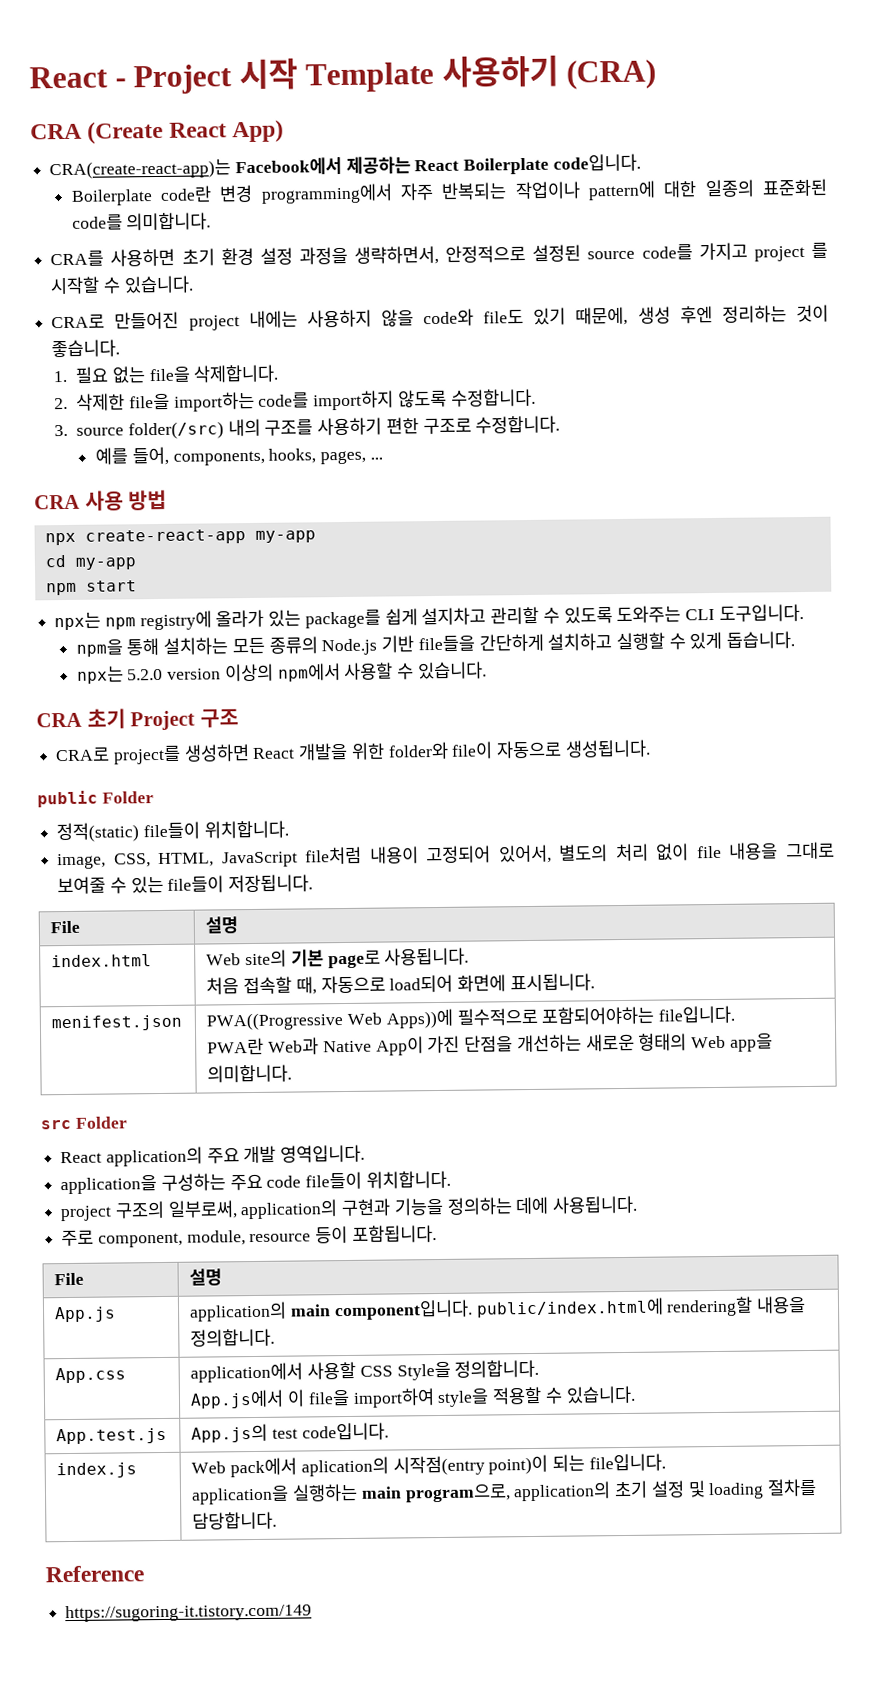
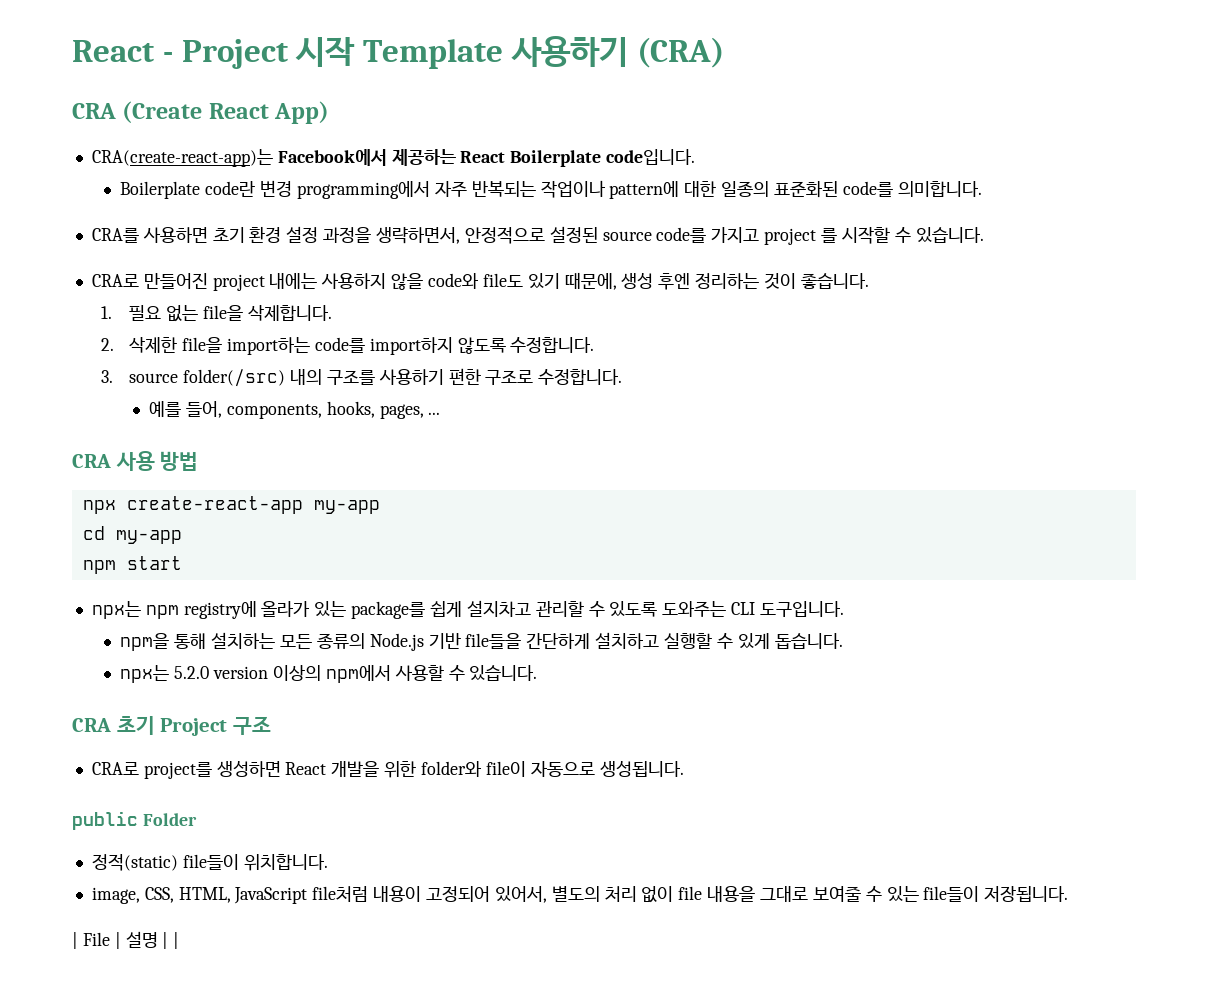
[50,920,81,934] [205,916,239,934] [51,954,153,968] [206,947,470,969] [206,973,595,995] [51,1014,183,1032] [206,1005,736,1031] [207,1032,773,1056] [207,1064,293,1083] [40,1116,128,1130] [60,1144,366,1167] [60,1170,451,1195] [60,1195,638,1222] [61,1225,437,1248] [54,1272,85,1286] [189,1268,223,1286] [54,1306,117,1323] [189,1296,807,1322] [190,1328,276,1347] [55,1367,127,1384] [190,1359,540,1383] [190,1385,636,1409] [56,1427,168,1445] [191,1422,389,1443] [56,1462,138,1479] [191,1453,666,1478] [191,1478,817,1505] [192,1511,278,1530] [45,1565,144,1583] [65,1603,313,1623] // File | 설명 // index.html | Web site의 기본 page로 사용됩니다. // 처음 접속할 때, 자동으로 load되어 화면에 표시됩니다. // menifest.json | PWA((Progressive Web Apps))에 필수적으로 포함되어야하는 file입니다. // PWA란 Web과 Native App이 가진 단점을 개선하는 새로운 형태의 Web app을 의미합니다. // src Folder // React application의 주요 개발 영역입니다. // application을 구성하는 주요 code file들이 위치합니다. // project 구조의 일부로써, application의 구현과 기능을 정의하는 데에 사용됩니다. // 주로 component, module, resource 등이 포함됩니다. // File | 설명 // App.js | application의 main component입니다. public/index.html에 rendering할 내용을 정의합니다. // App.css | application에서 사용할 CSS Style을 정의합니다. // App.js에서 이 file을 import하여 style을 적용할 수 있습니다. // App.test.js | App.js의 test code입니다. // index.js | Web pack에서 aplication의 시작점(entry point)이 되는 file입니다. // application을 실행하는 main program으로, application의 초기 설정 및 loading 절차를 담당합니다. // Reference // https://sugoring-it.tistory.com/149 -> [72,931,180,949] // | File | 설명 | |

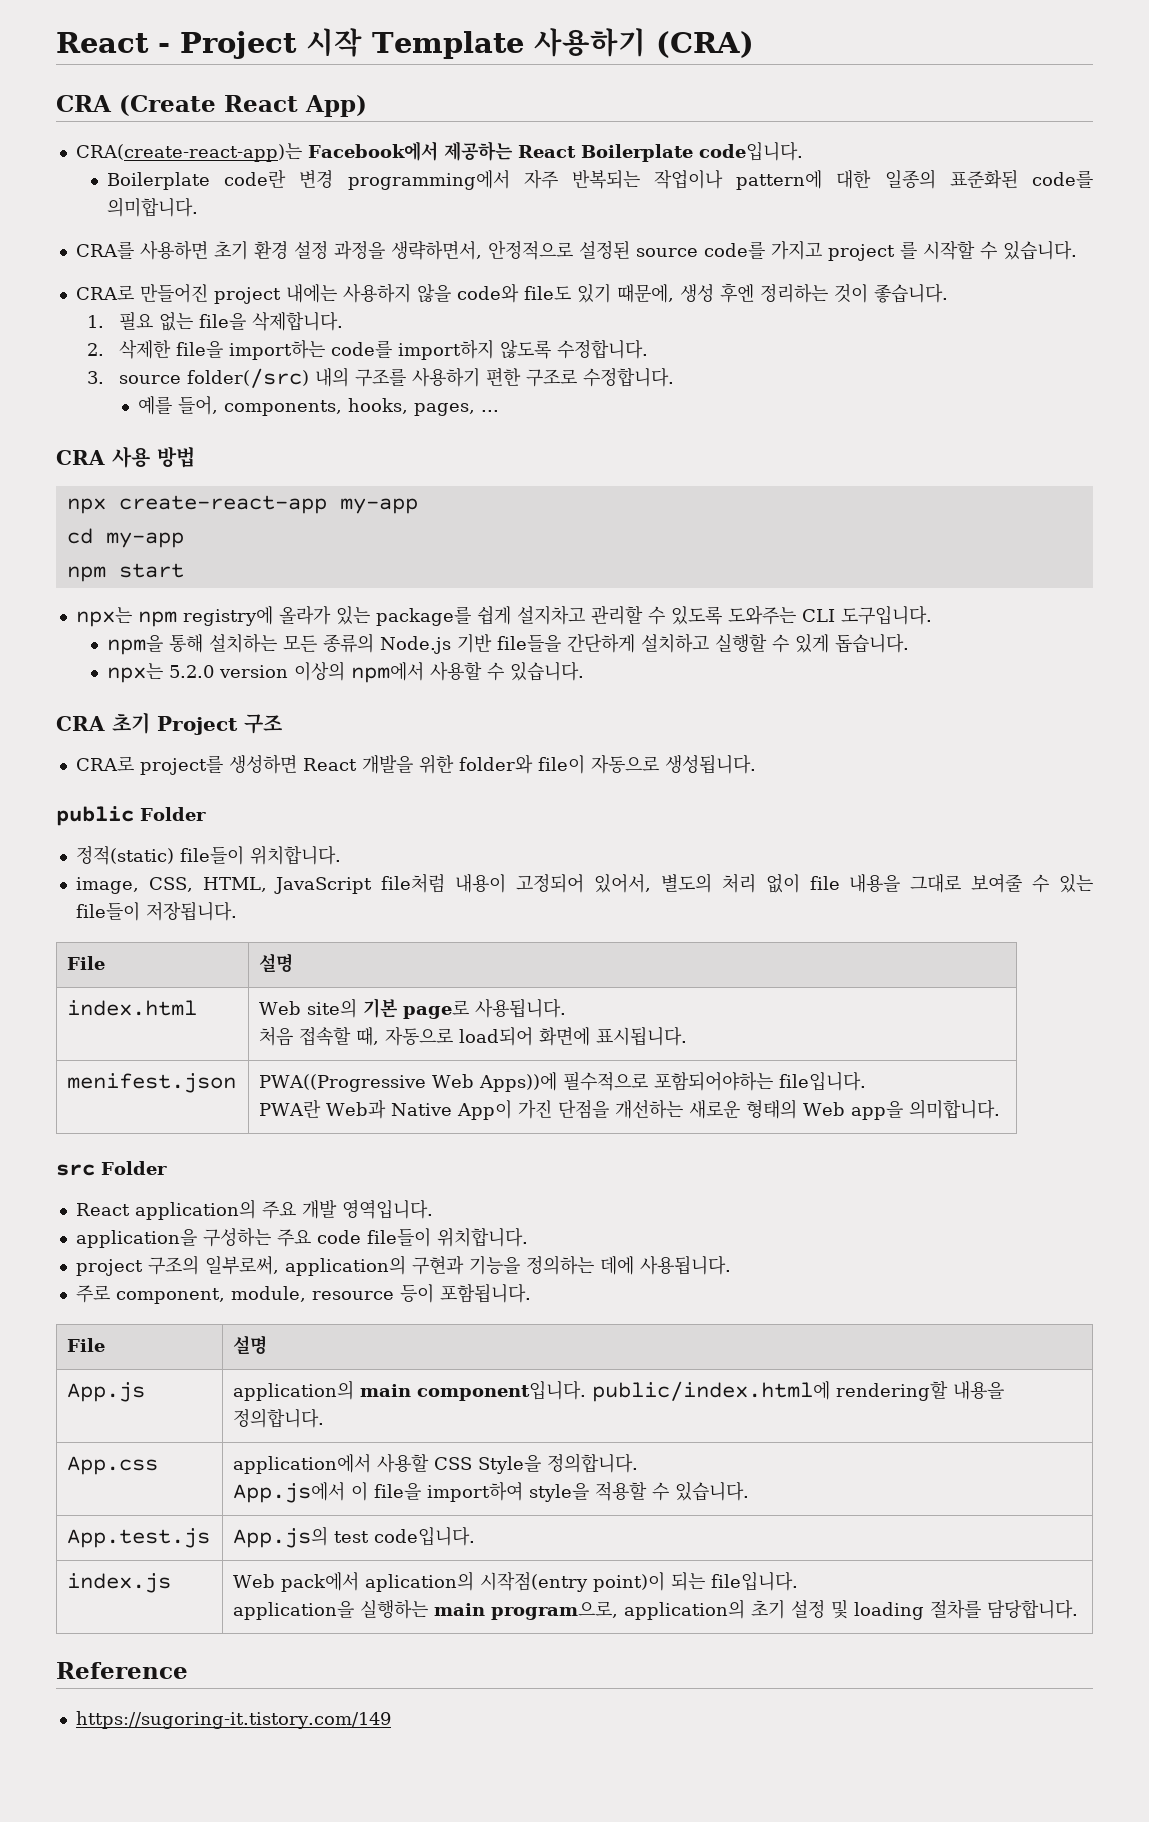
[72,931,180,949] // | File | 설명 | | -> [67,956,106,970] [259,953,294,972] [67,1000,198,1016] [259,998,567,1019] [259,1026,688,1046] [67,1073,237,1093] [259,1071,867,1092] [259,1099,1001,1120] [56,1161,167,1176] [75,1199,433,1220] [75,1227,528,1248] [75,1255,731,1276] [75,1283,531,1304] [67,1338,106,1352] [233,1335,268,1354] [67,1382,146,1402] [233,1380,1005,1402] [233,1408,325,1428] [67,1456,159,1475] [233,1453,639,1474] [233,1481,750,1503] [67,1528,211,1548] [233,1526,476,1548] [67,1573,172,1593] [233,1571,799,1592] [233,1599,1079,1620] [56,1662,188,1679] [75,1711,391,1729] // File | 설명 // index.html | Web site의 기본 page로 사용됩니다. // 처음 접속할 때, 자동으로 load되어 화면에 표시됩니다. // menifest.json | PWA((Progressive Web Apps))에 필수적으로 포함되어야하는 file입니다. // PWA란 Web과 Native App이 가진 단점을 개선하는 새로운 형태의 Web app을 의미합니다. // src Folder // React application의 주요 개발 영역입니다. // application을 구성하는 주요 code file들이 위치합니다. // project 구조의 일부로써, application의 구현과 기능을 정의하는 데에 사용됩니다. // 주로 component, module, resource 등이 포함됩니다. // File | 설명 // App.js | application의 main component입니다. public/index.html에 rendering할 내용을 정의합니다. // App.css | application에서 사용할 CSS Style을 정의합니다. // App.js에서 이 file을 import하여 style을 적용할 수 있습니다. // App.test.js | App.js의 test code입니다. // index.js | Web pack에서 aplication의 시작점(entry point)이 되는 file입니다. // application을 실행하는 main program으로, application의 초기 설정 및 loading 절차를 담당합니다. // Reference // https://sugoring-it.tistory.com/149

